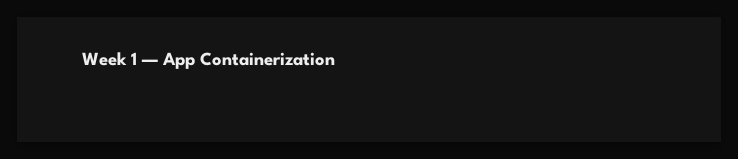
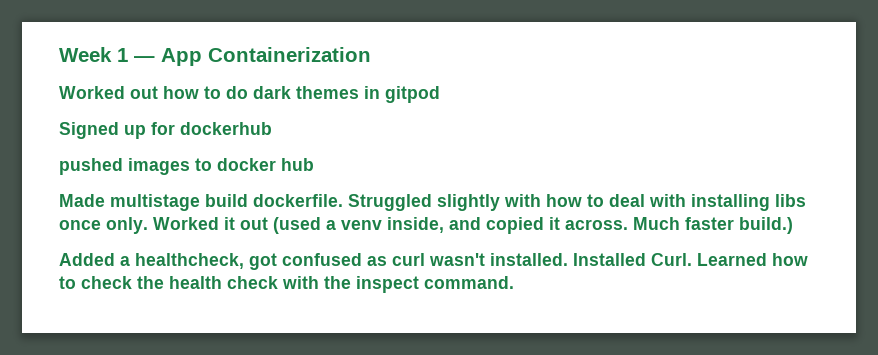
(335, 59) none -> [59,86,440,103] [59,122,272,139] [59,158,314,175] [59,194,806,211] [59,217,793,234] [59,253,808,270] [59,276,514,293] // Worked out how to do dark themes in gitpod // Signed up for dockerhub // pushed images to docker hub // Made multistage build dockerfile. Struggled slightly with how to deal with installing libs once only. Worked it out (used a venv inside, and copied it across. Much faster build.) // Added a healthcheck, got confused as curl wasn't installed. Installed Curl. Learned how to check the health check with the inspect command.

